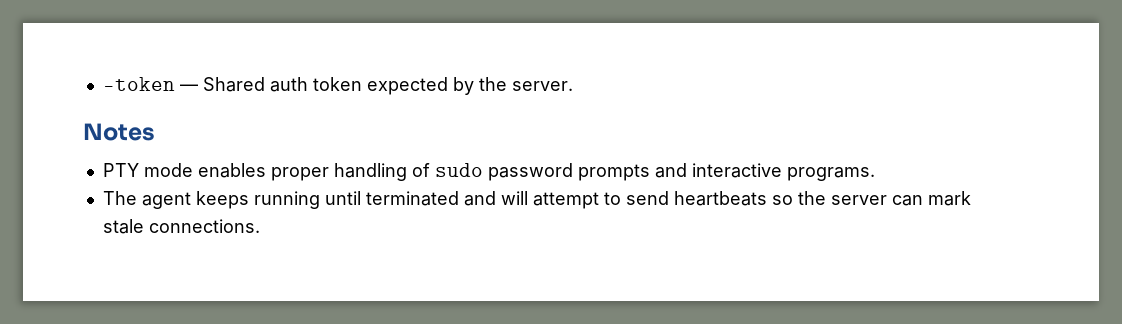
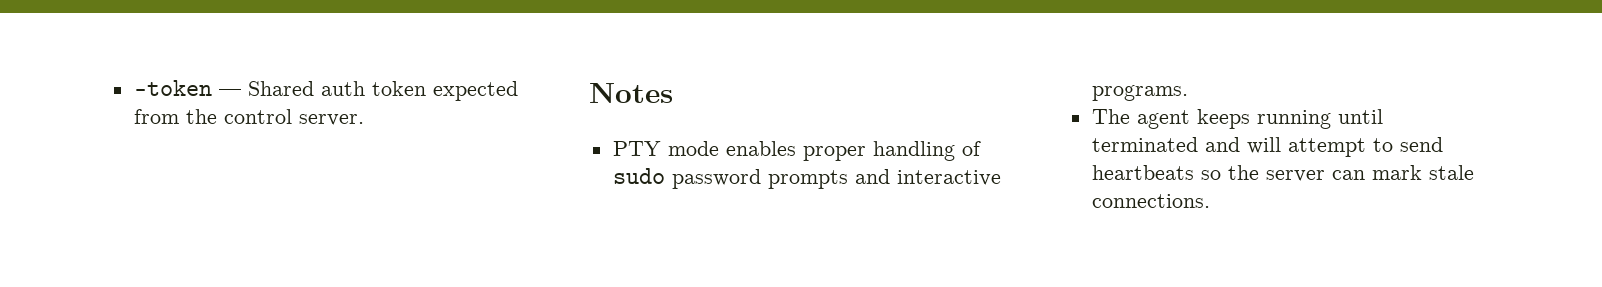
[452,77,507,95] by the -> [133,109,292,124] from the control

